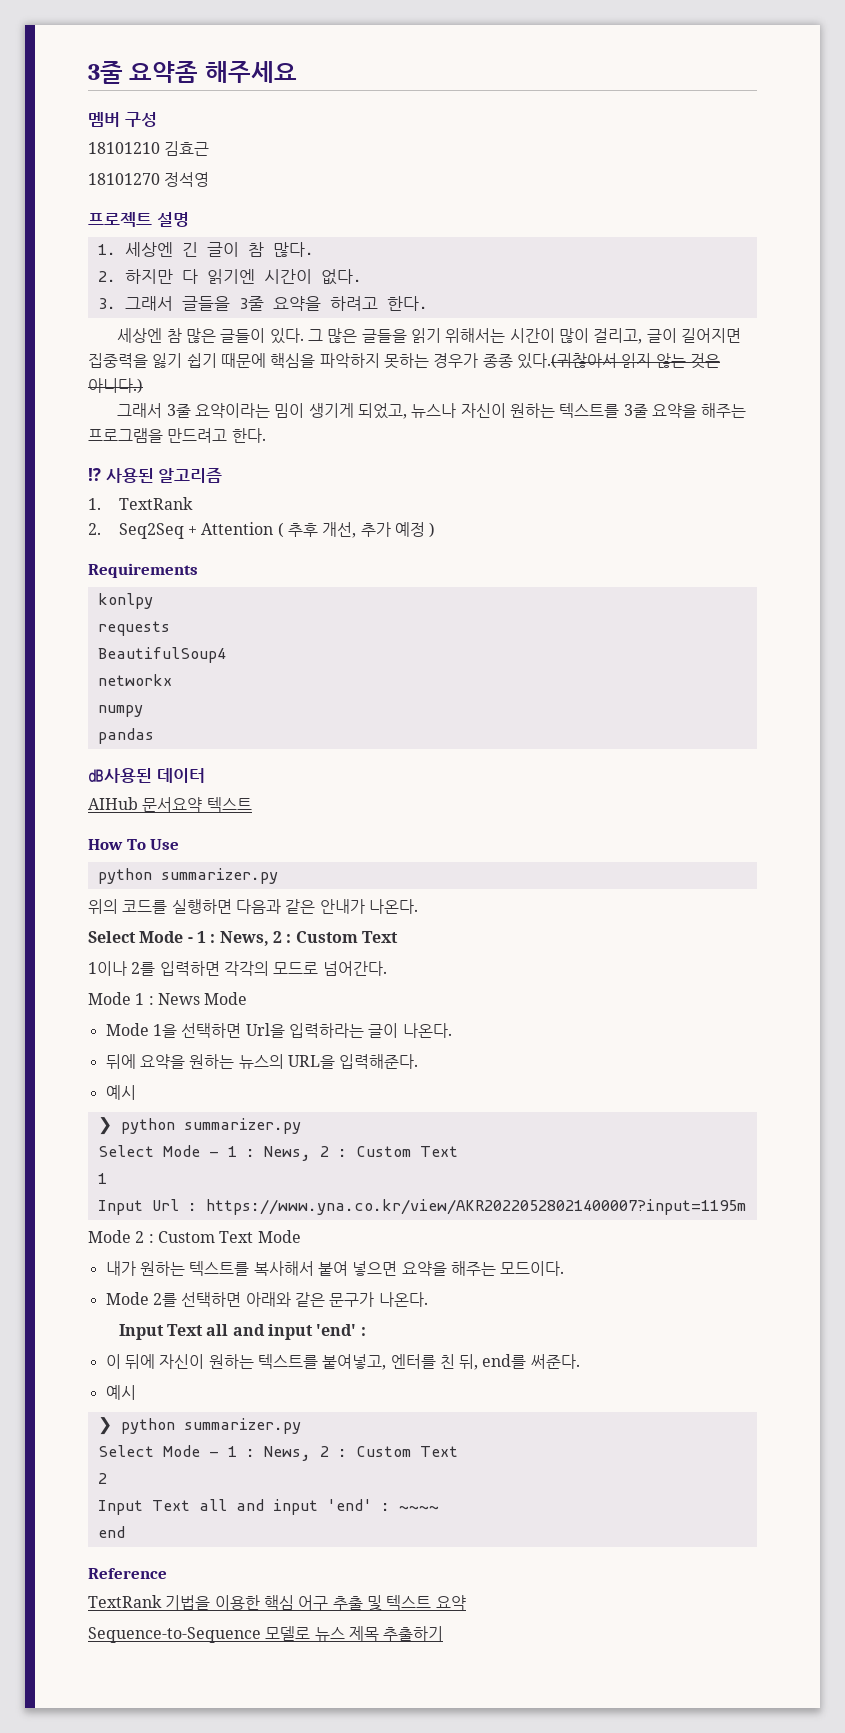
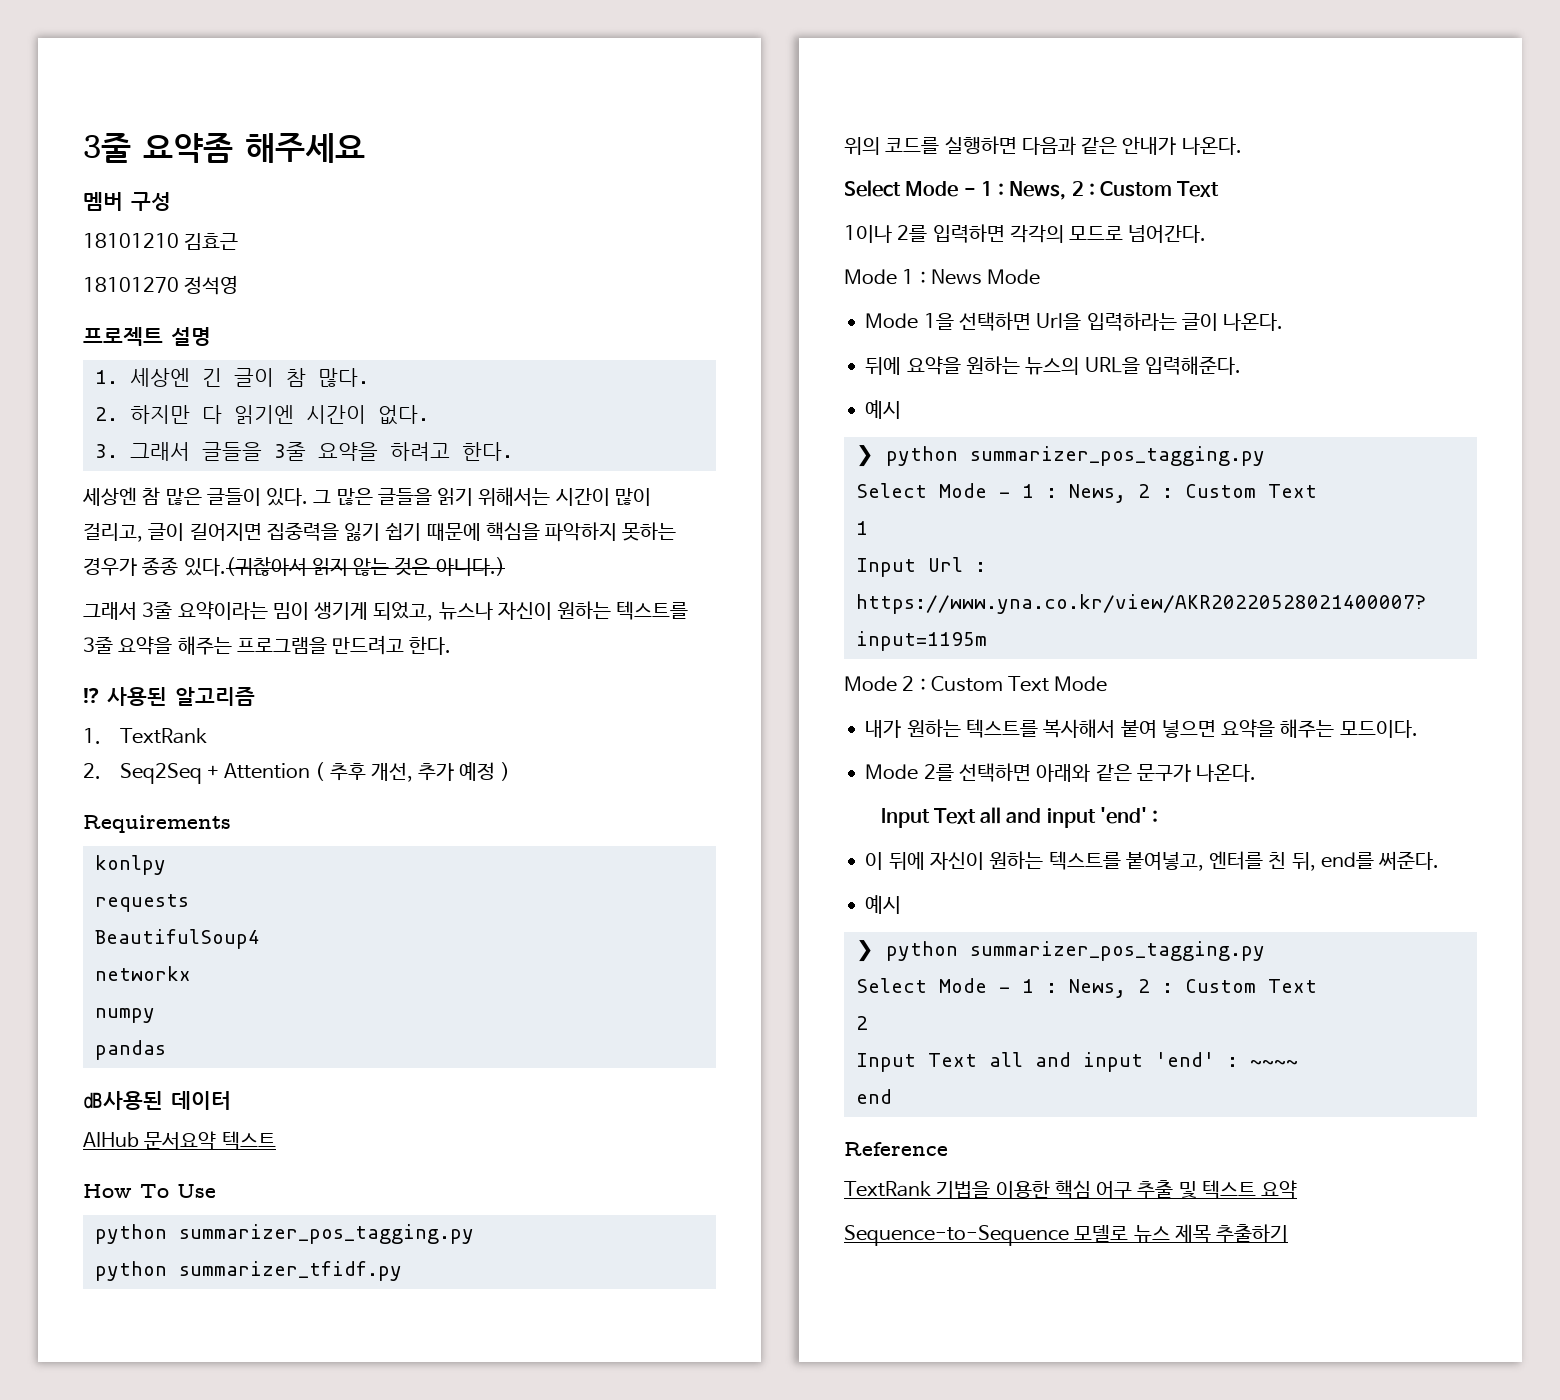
[160,868,278,884] summarizer.py -> [178,1224,474,1244] [94,1261,402,1281] summarizer_pos_tagging.py // python summarizer_tfidf.py
[183,1118,301,1134] summarizer.py -> [969,446,1265,466] summarizer_pos_tagging.py
[183,1418,301,1434] summarizer.py -> [969,941,1265,961] summarizer_pos_tagging.py

